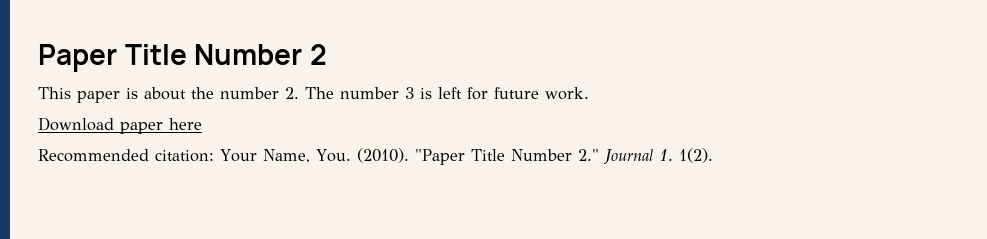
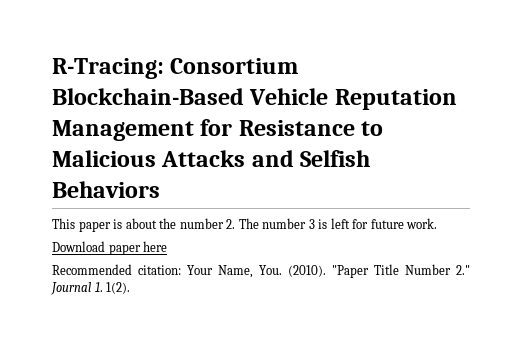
[38,44,327,72] Paper Title Number 2 -> [52,58,299,79] [52,88,457,110] [52,119,384,141] [52,150,371,167] [52,181,160,198] R-Tracing: Consortium Blockchain-Based Vehicle Reputation Management for Resistance to Malicious Attacks and Selfish Behaviors

